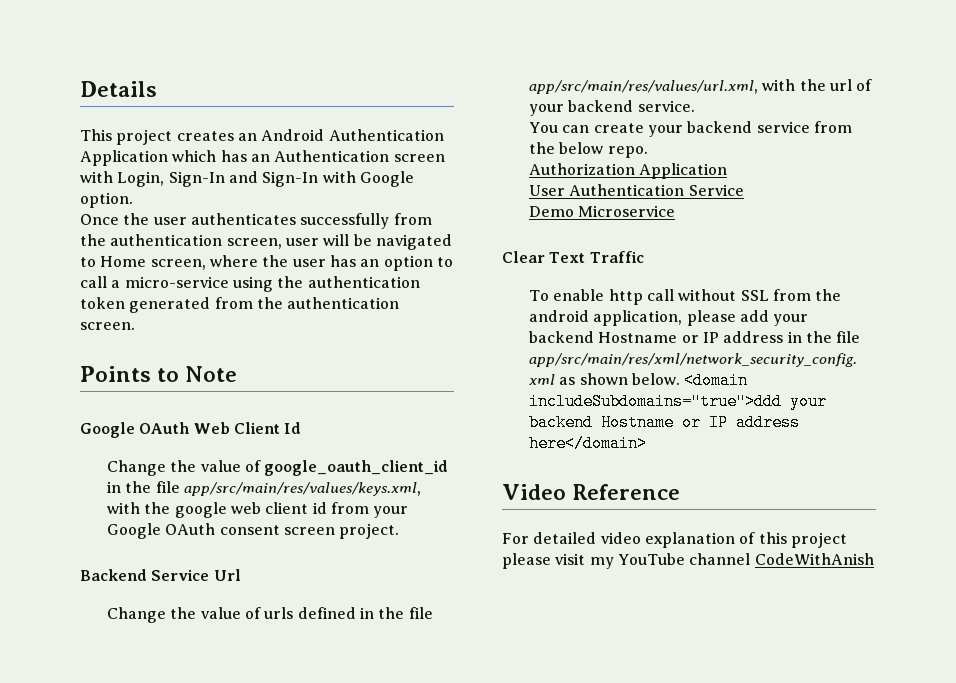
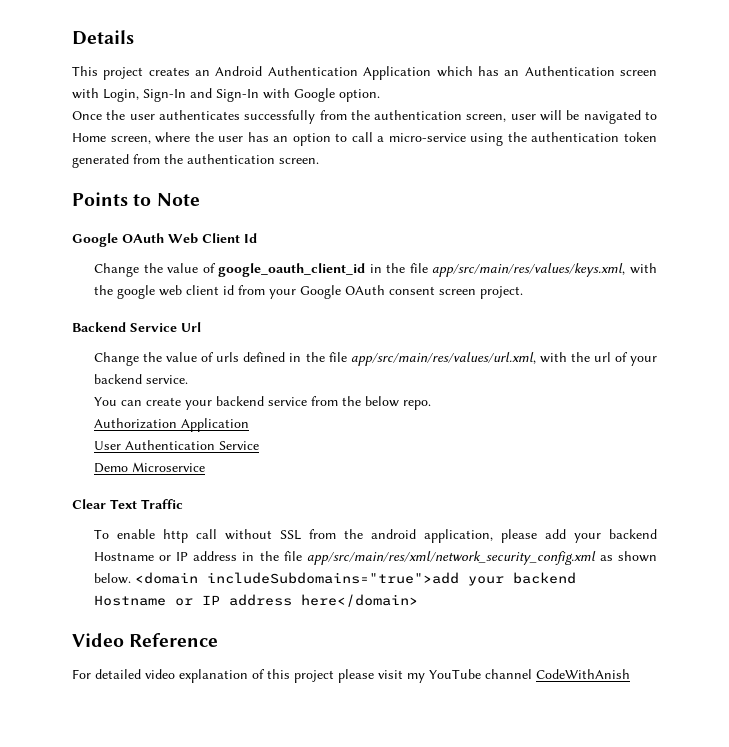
[529,393,783,410] includeSubdomains="true">ddd -> [207,572,460,584] includeSubdomains="true">add

